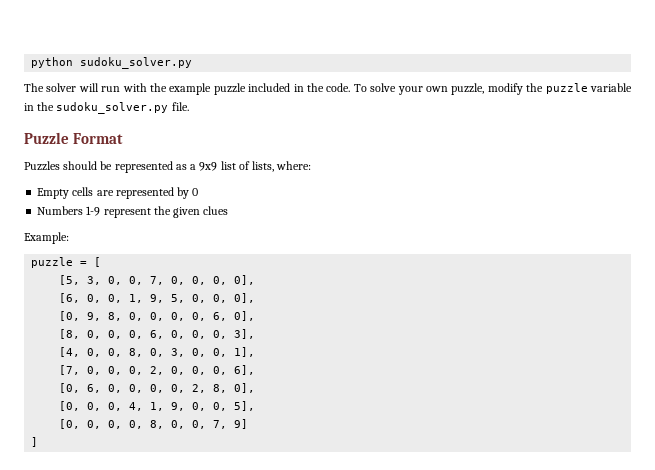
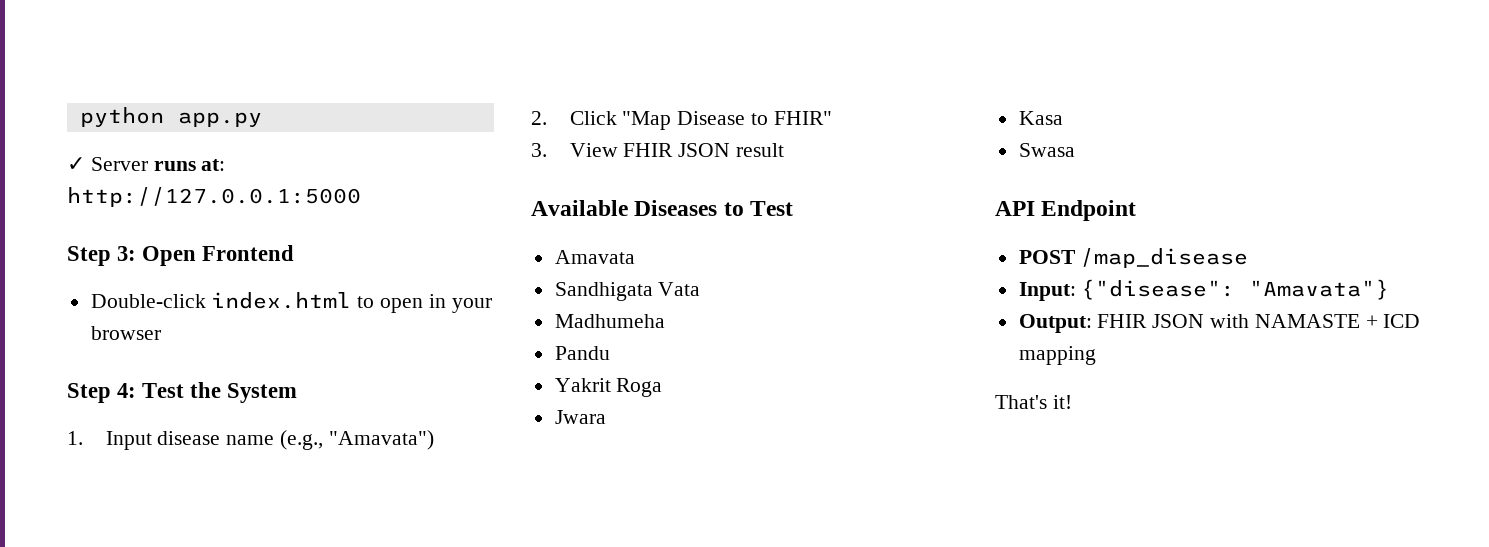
[80,57,193,69] [24,83,632,95] [24,102,189,114] [24,132,124,144] [24,161,312,173] [37,187,199,199] [37,206,229,218] [24,232,69,244] [31,257,102,268] [59,275,256,285] [59,293,256,303] [59,311,256,321] [59,329,256,339] [59,347,256,357] [59,365,256,375] [59,383,256,393] [59,401,256,411] [59,419,249,429] [31,437,39,447] sudoku_solver.py // The solver will run with the example puzzle included in the code. To solve your own puzzle, modify the puzzle variable in the sudoku_solver.py file. // Puzzle Format // Puzzles should be represented as a 9x9 list of lists, where: // Empty cells are represented by 0 // Numbers 1-9 represent the given clues // Example: // puzzle = [ // [5, 3, 0, 0, 7, 0, 0, 0, 0], // [6, 0, 0, 1, 9, 5, 0, 0, 0], // [0, 9, 8, 0, 0, 0, 0, 6, 0], // [8, 0, 0, 0, 6, 0, 0, 0, 3], // [4, 0, 0, 8, 0, 3, 0, 0, 1], // [7, 0, 0, 0, 2, 0, 0, 0, 6], // [0, 6, 0, 0, 0, 0, 2, 8, 0], // [0, 0, 0, 4, 1, 9, 0, 0, 5], // [0, 0, 0, 0, 8, 0, 0, 7, 9] // ] -> [177,112,262,127] [67,157,226,171] [67,187,361,207] [67,245,295,266] [90,292,492,313] [90,326,161,340] [67,382,298,403] [67,430,434,450] [531,111,832,130] [531,143,784,157] [531,200,794,216] [554,250,635,264] [554,282,701,301] [554,314,665,328] [554,346,610,360] [554,378,663,397] [554,410,606,424] [1018,111,1063,125] [1018,143,1075,157] [995,200,1137,221] [1018,248,1249,268] [1018,279,1390,301] [1018,314,1421,333] [1018,346,1096,365] [995,395,1072,409] app.py // ✓ Server runs at: http://127.0.0.1:5000 // Step 3: Open Frontend // Double-click index.html to open in your browser // Step 4: Test the System // 1. Input disease name (e.g., "Amavata") // 2. Click "Map Disease to FHIR" // 3. View FHIR JSON result // Available Diseases to Test // Amavata // Sandhigata Vata // Madhumeha // Pandu // Yakrit Roga // Jwara // Kasa // Swasa // API Endpoint // POST /map_disease // Input: {"disease": "Amavata"} // Output: FHIR JSON with NAMASTE + ICD mapping // That's it!

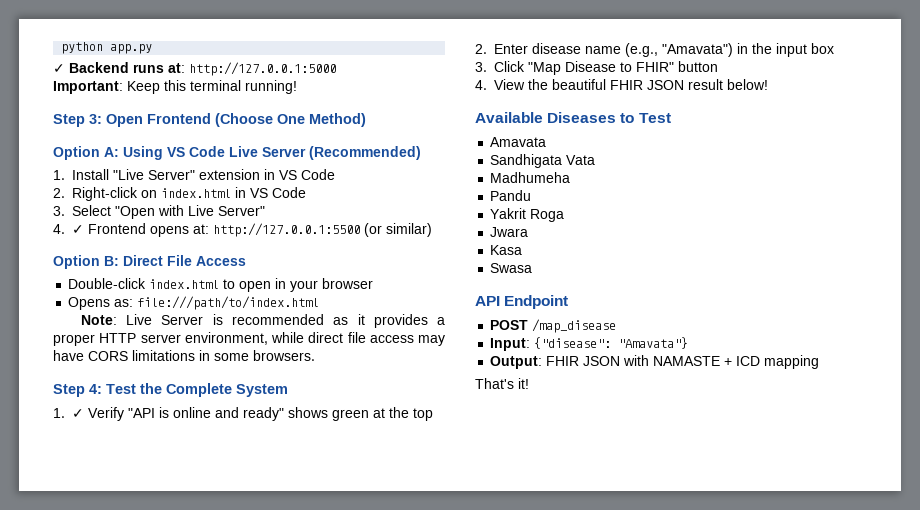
[90,157,148,171] Server -> [69,62,129,73] Backend
(361, 197) none -> [53,80,297,94] // Important: Keep this terminal running!
(295, 253) none -> [215,113,366,127] [53,146,421,160] [53,169,335,180] [53,187,306,201] [53,205,265,219] [53,223,432,237] [53,255,246,269] (Choose One Method) // Option A: Using VS Code Live Server (Recommended) // 1. Install "Live Server" extension in VS Code // 2. Right-click on index.html in VS Code // 3. Select "Open with Live Server" // 4. ✓ Frontend opens at: http://127.0.0.1:5500 (or similar) // Option B: Direct File Access
(161, 333) none -> [68,296,320,310] [80,314,445,328] [53,332,445,346] [53,350,315,361] // Opens as: file:///path/to/index.html // Note: Live Server is recommended as it provides a proper HTTP server environment, while direct file access may have CORS limitations in some browsers.
(222, 390) none -> [166,383,232,397] Complete
[105,431,152,450] Input -> [72,407,433,421] [475,44,528,54] ✓ Verify "API is online and ready" shows green at the top // 2. Enter
[531,111,547,125] // 2. -> [737,43,834,57] [475,62,487,72] in the input box // 3.
[531,143,618,157] // 3. View -> [678,61,718,72] [475,79,606,90] button // 4. View the beautiful
(784, 150) none -> [727,79,768,90] below!

